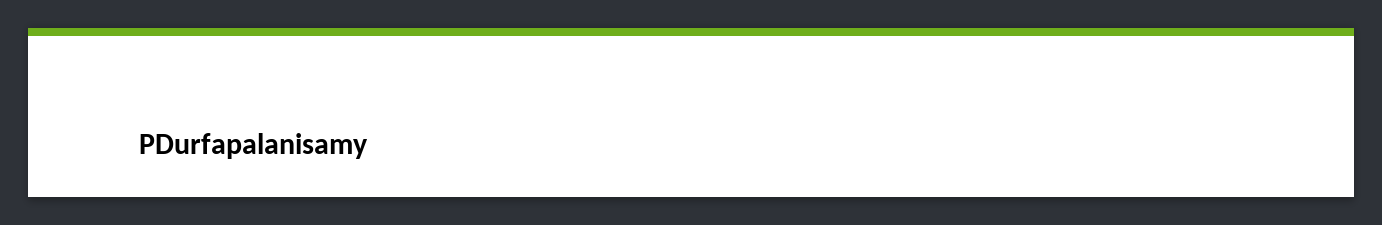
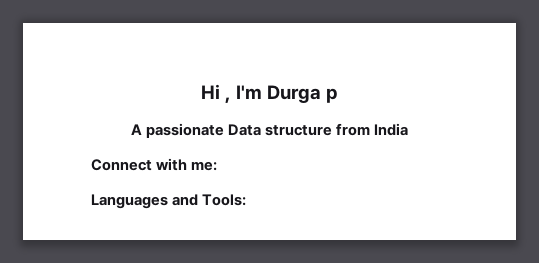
[139,133,368,159] PDurfapalanisamy -> [201,84,338,103] [130,123,409,138] [91,158,218,171] [91,194,247,209] Hi , I'm Durga p // A passionate Data structure from India // Connect with me: // Languages and Tools:

